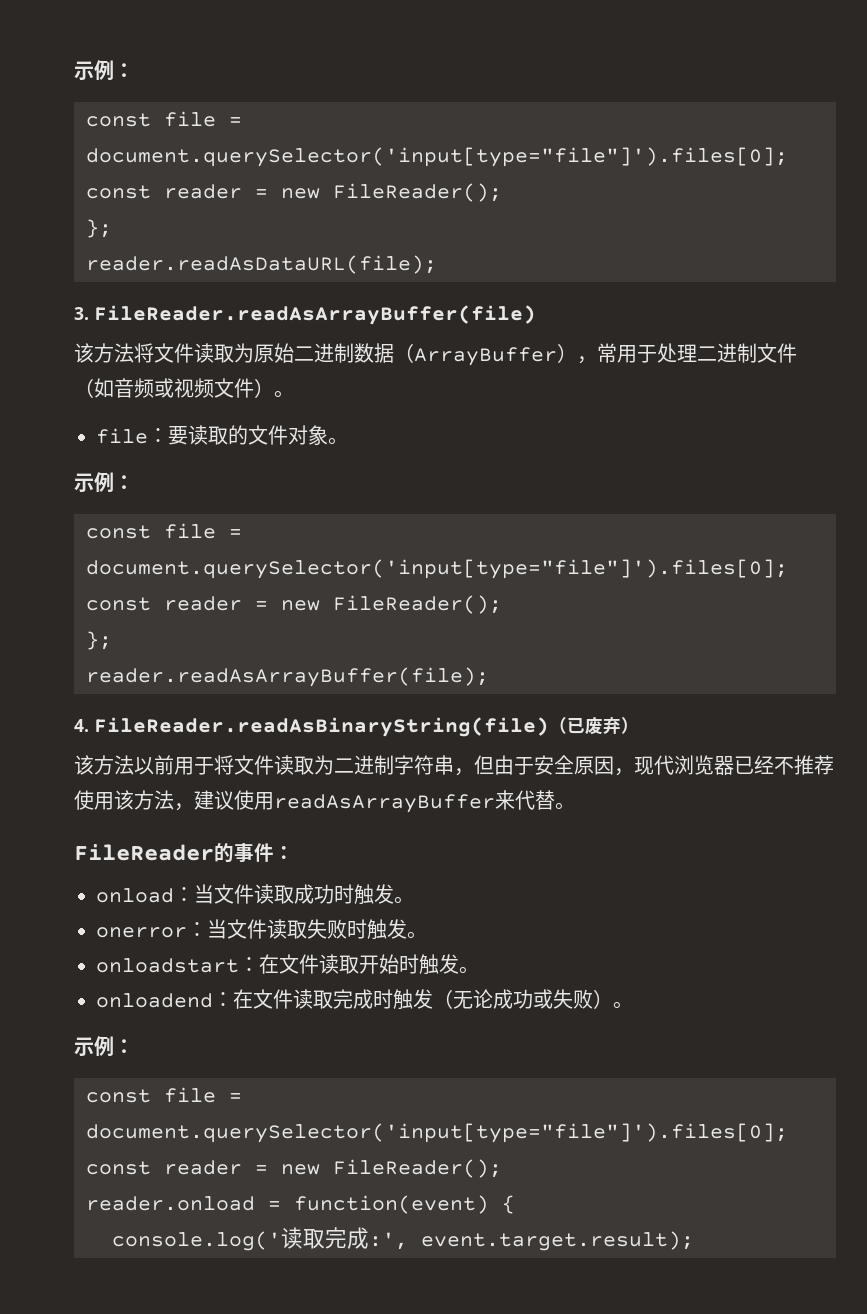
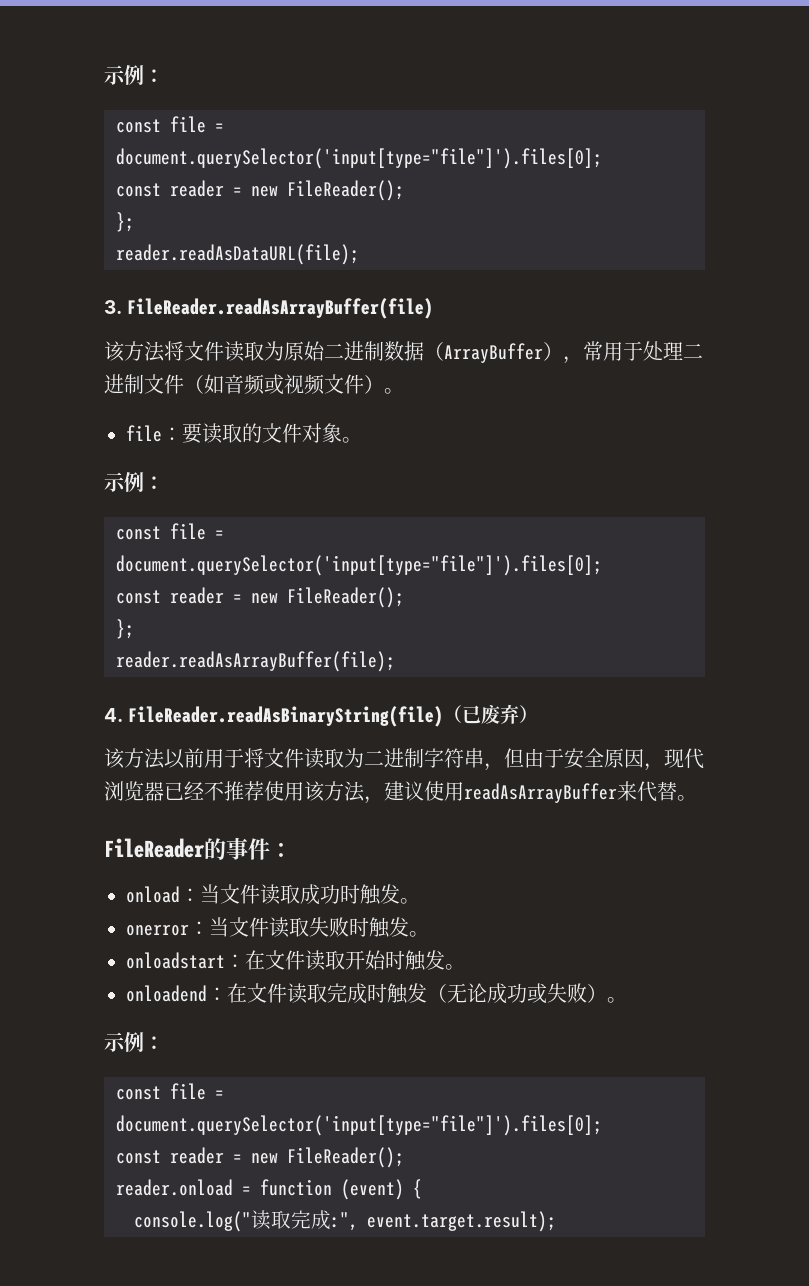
[294,1195,489,1214] function(event) -> [260,1179,404,1200] function (event)
[112,1227,408,1251] console.log('读取完成:', -> [134,1210,358,1232] console.log("读取完成:",

